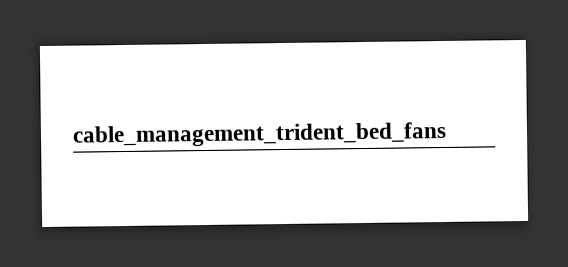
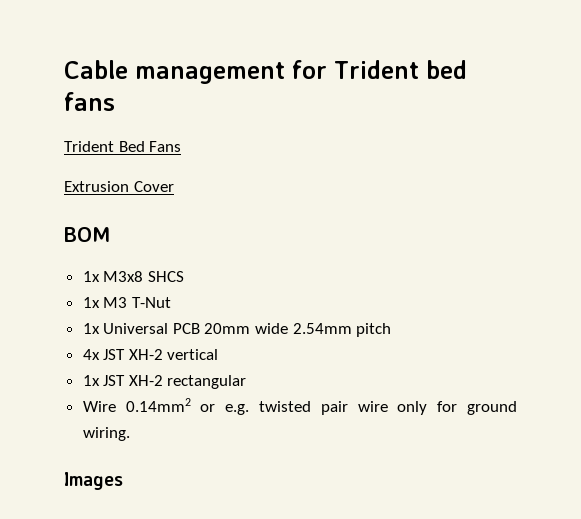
[72,121,447,148] cable_management_trident_bed_fans -> [64,60,467,84] [64,92,115,111] [64,141,182,152] [64,181,174,192] [64,227,110,242] [82,271,184,282] [82,297,171,308] [82,323,392,337] [82,349,219,360] [82,375,247,389] [82,398,517,415] [82,427,130,441] [64,472,123,490] Cable management for Trident bed fans // Trident Bed Fans // Extrusion Cover // BOM // 1x M3x8 SHCS // 1x M3 T-Nut // 1x Universal PCB 20mm wide 2.54mm pitch // 4x JST XH-2 vertical // 1x JST XH-2 rectangular // Wire 0.14mm2 or e.g. twisted pair wire only for ground wiring. // Images

